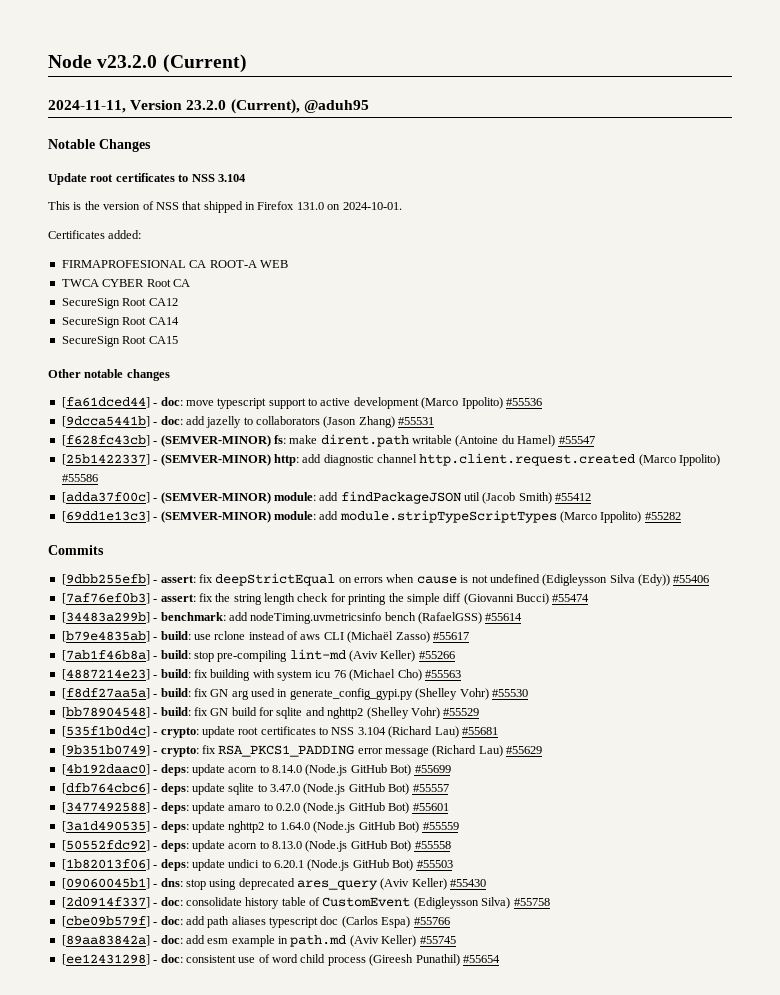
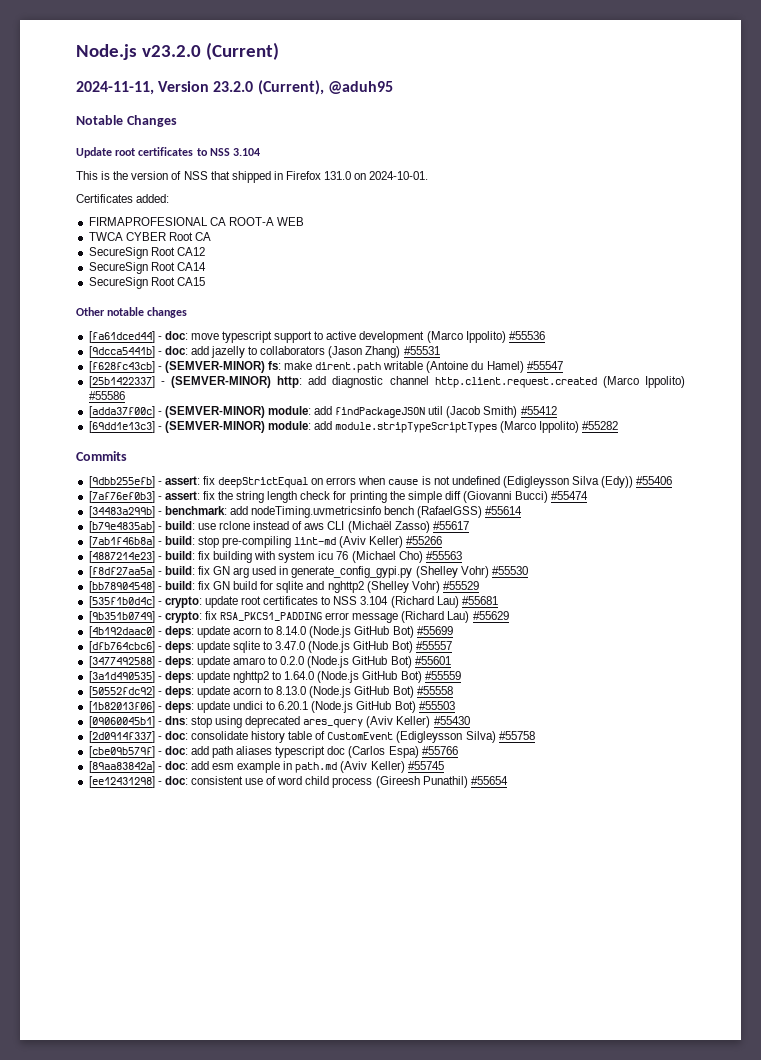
[48,55,92,68] Node -> [76,44,137,60] Node.js

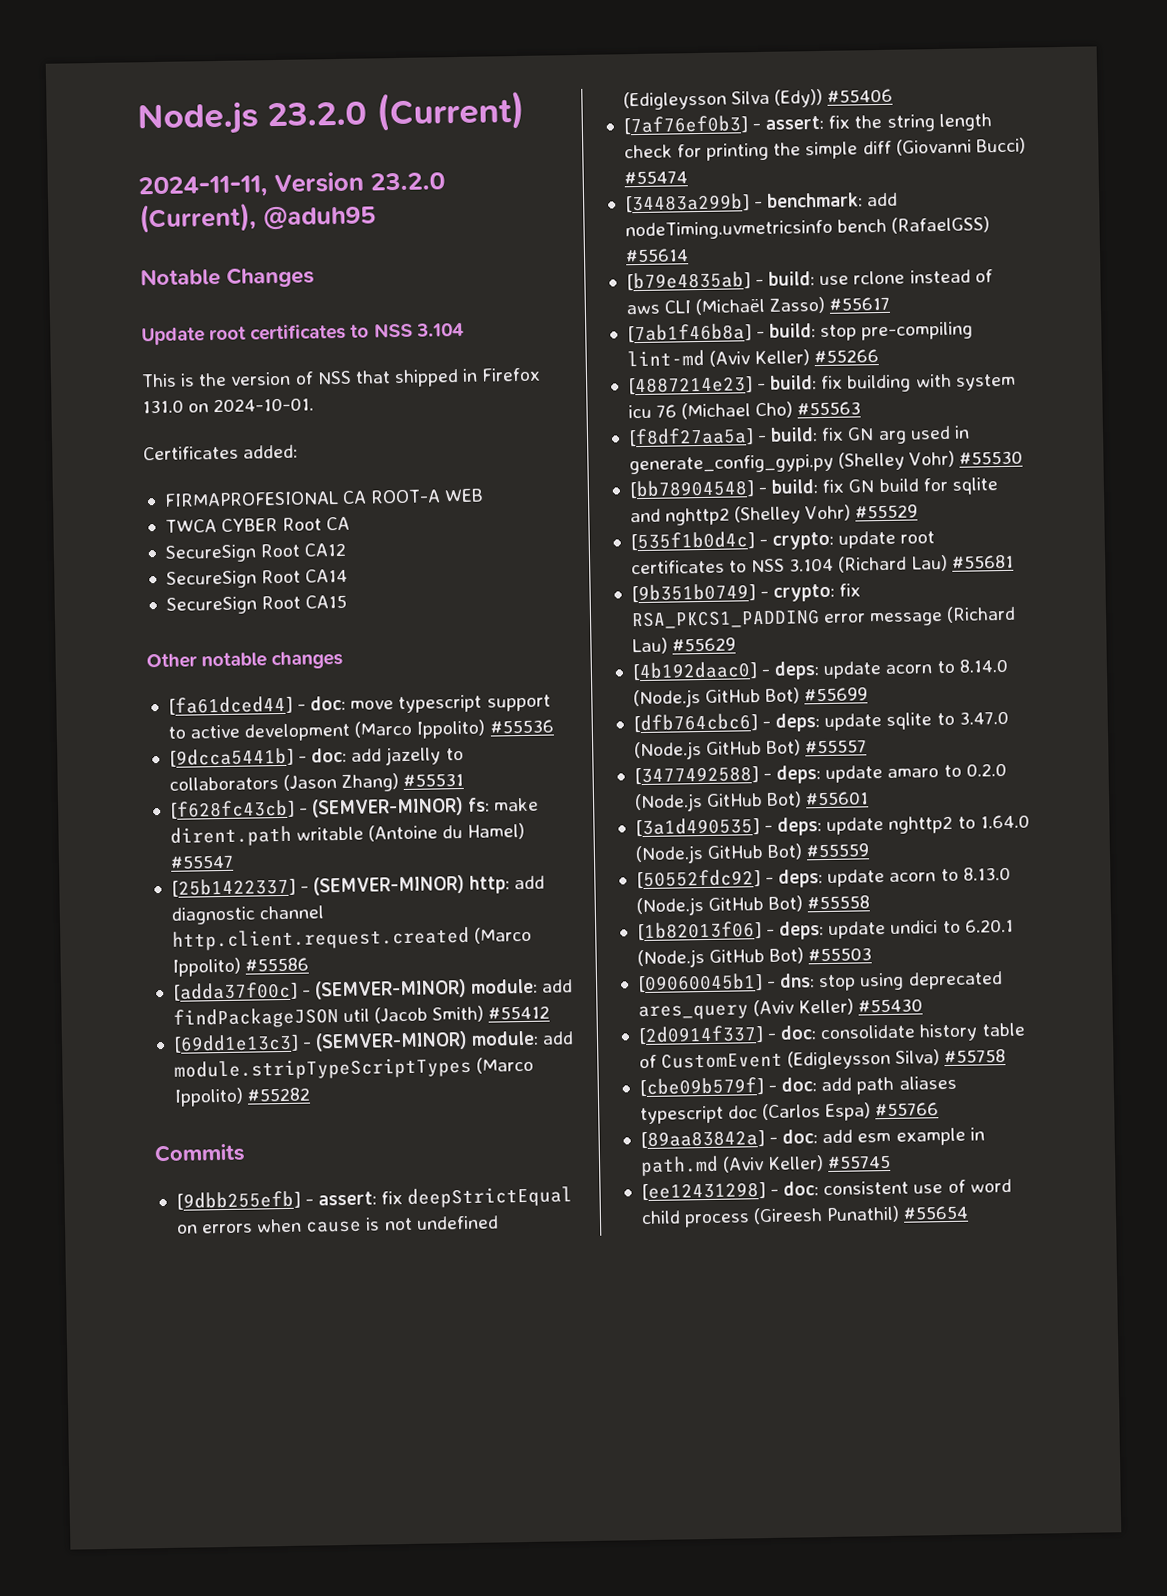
[142,45,202,57] v23.2.0 -> [267,101,368,127] 23.2.0

